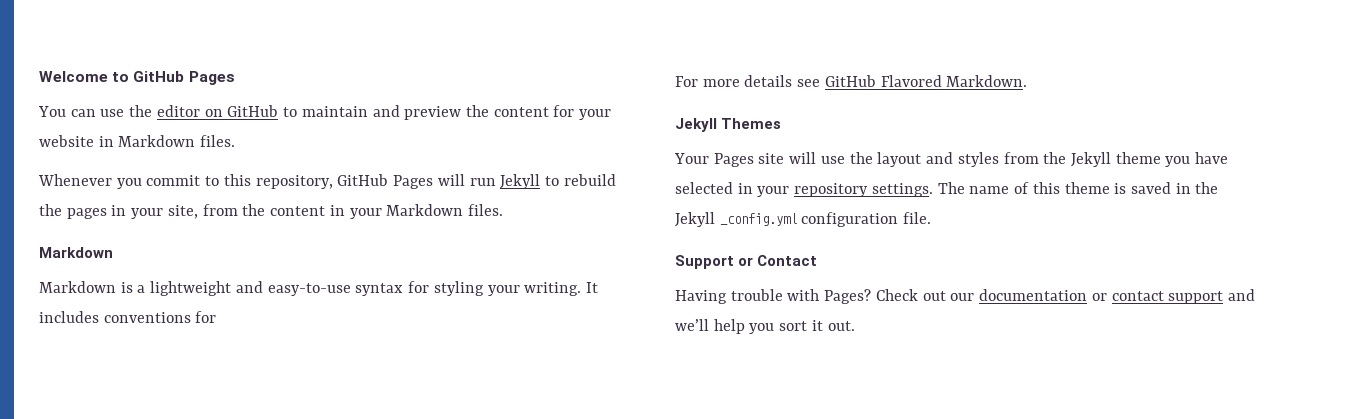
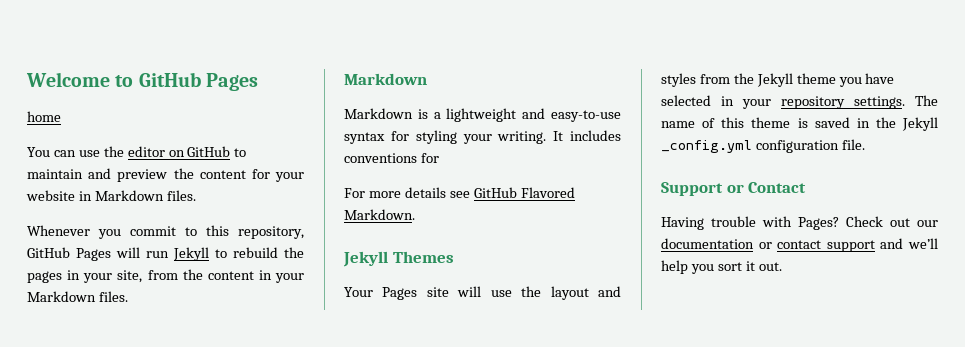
(235, 78) none -> [27,111,61,122] // home

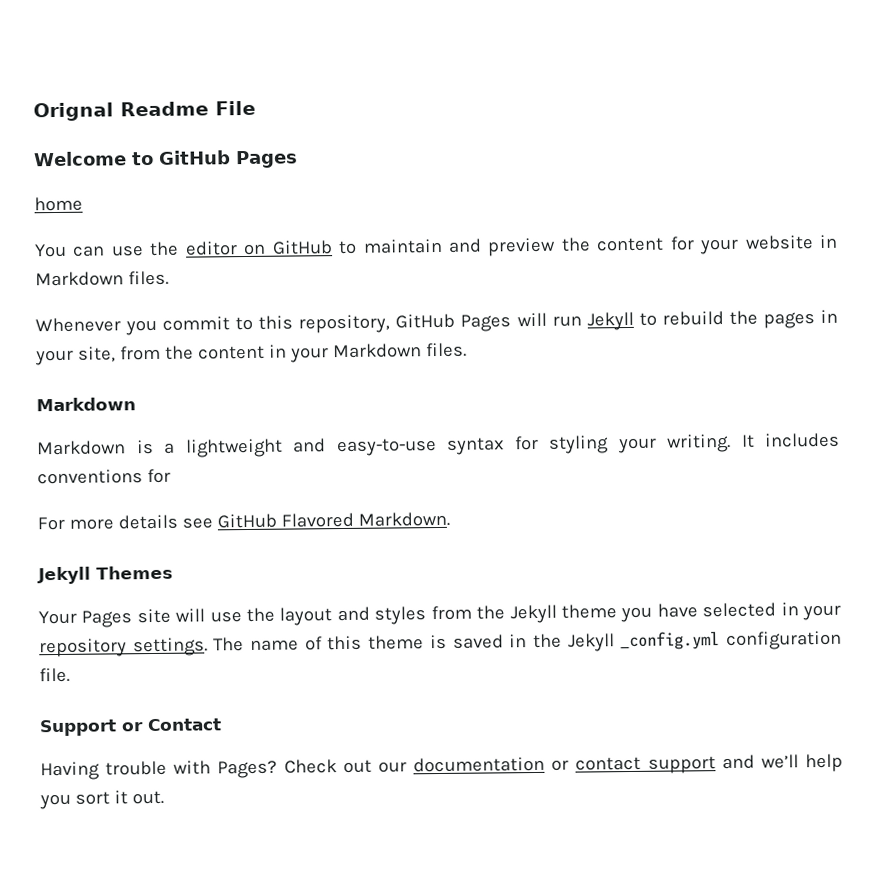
(26, 79) none -> [33,100,256,122] Orignal Readme File //

